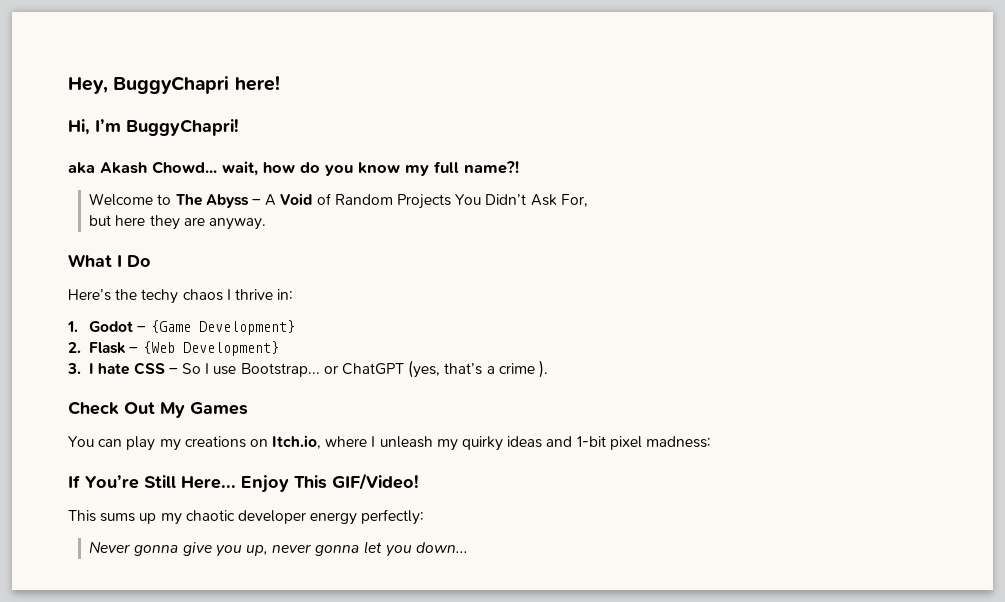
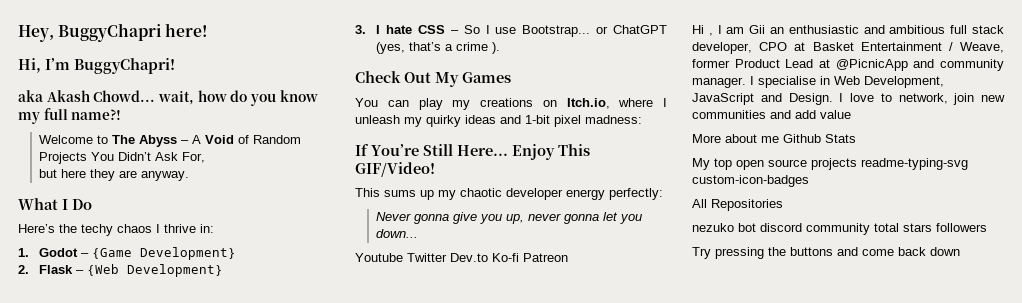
(468, 547) none -> [355,253,568,262] [692,25,1004,36] [692,42,1004,54] [692,59,1004,71] [692,76,944,88] [692,93,1005,105] [692,110,851,119] [692,134,856,143] [692,158,968,170] [692,175,809,187] [692,199,783,211] [692,223,987,235] [692,247,960,259] // Youtube Twitter Dev.to Ko-fi Patreon // Hi , I am Gii an enthusiastic and ambitious full stack developer, CPO at Basket Entertainment / Weave, former Product Lead at @PicnicApp and community manager. I specialise in Web Development, JavaScript and Design. I love to network, join new communities and add value // More about me Github Stats // My top open source projects readme-typing-svg custom-icon-badges // All Repositories // nezuko bot discord community total stars followers // Try pressing the buttons and come back down

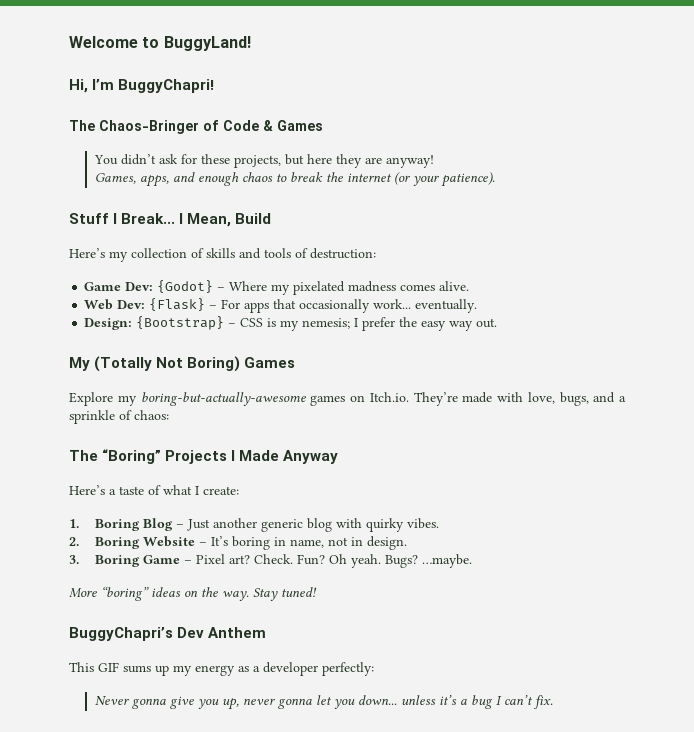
[18,23,209,42] Hey, BuggyChapri here! -> [69,36,251,51] Welcome to BuggyLand!
[18,90,318,106] [18,108,122,124] [39,135,302,147] [39,152,206,164] [39,169,190,181] [18,198,92,210] [18,224,214,236] [18,247,237,260] [18,264,224,277] [355,25,667,37] [376,42,501,54] [355,71,511,87] [355,98,667,110] [355,115,642,127] [355,144,590,160] [355,162,435,177] [355,188,380,197] aka Akash Chowd... wait, how do you know my full name?! // Welcome to The Abyss – A Void of Random Projects You Didn’t Ask For, // but here they are anyway. // What I Do // Here’s the techy chaos I thrive in: // 1. Godot – {Game Development} // 2. Flask – {Web Development} // 3. I hate CSS – So I use Bootstrap... or ChatGPT (yes, that’s a crime ). // Check Out My Games // You can play my creations on Itch.io, where I unleash my quirky ideas and 1-bit pixel madness: // If You’re Still Here... Enjoy This GIF/Video! // This -> [69,120,323,134] [94,154,435,168] [95,172,496,187] [69,213,272,227] [69,248,376,262] [84,280,470,295] [84,298,478,313] [84,316,498,331] [69,356,296,372] [69,392,626,406] [69,410,169,424] [69,449,339,464] [69,485,239,495] [69,518,440,532] [69,536,408,550] [69,554,473,568] [69,586,317,601] [69,627,267,641] [69,662,119,672] The Chaos-Bringer of Code & Games // You didn’t ask for these projects, but here they are anyway! // Games, apps, and enough chaos to break the internet (or your patience). // Stuff I Break... I Mean, Build // Here’s my collection of skills and tools of destruction: // Game Dev: {Godot} – Where my pixelated madness comes alive. // Web Dev: {Flask} – For apps that occasionally work... eventually. // Design: {Bootstrap} – CSS is my nemesis; I prefer the easy way out. // My (Totally Not Boring) Games // Explore my boring-but-actually-awesome games on Itch.io. They’re made with love, bugs, and a sprinkle of chaos: // The “Boring” Projects I Made Anyway // Here’s a taste of what I create: // 1. Boring Blog – Just another generic blog with quirky vibes. // 2. Boring Website – It’s boring in name, not in design. // 3. Boring Game – Pixel art? Check. Fun? Oh yeah. Bugs? …maybe. // More “boring” ideas on the way. Stay tuned! // BuggyChapri’s Dev Anthem // This GIF
[460,188,605,200] chaotic developer energy -> [195,662,318,676] energy as a developer
[355,253,568,262] [692,25,1004,36] [692,42,1004,54] [692,59,1004,71] [692,76,944,88] [692,93,1005,105] [692,110,851,119] [692,134,856,143] [692,158,968,170] [692,175,809,187] [692,199,783,211] [692,223,987,235] [692,247,960,259] // Youtube Twitter Dev.to Ko-fi Patreon // Hi , I am Gii an enthusiastic and ambitious full stack developer, CPO at Basket Entertainment / Weave, former Product Lead at @PicnicApp and community manager. I specialise in Web Development, JavaScript and Design. I love to network, join new communities and add value // More about me Github Stats // My top open source projects readme-typing-svg custom-icon-badges // All Repositories // nezuko bot discord community total stars followers // Try pressing the buttons and come back down -> [401,695,554,709] unless it’s a bug I can’t fix.

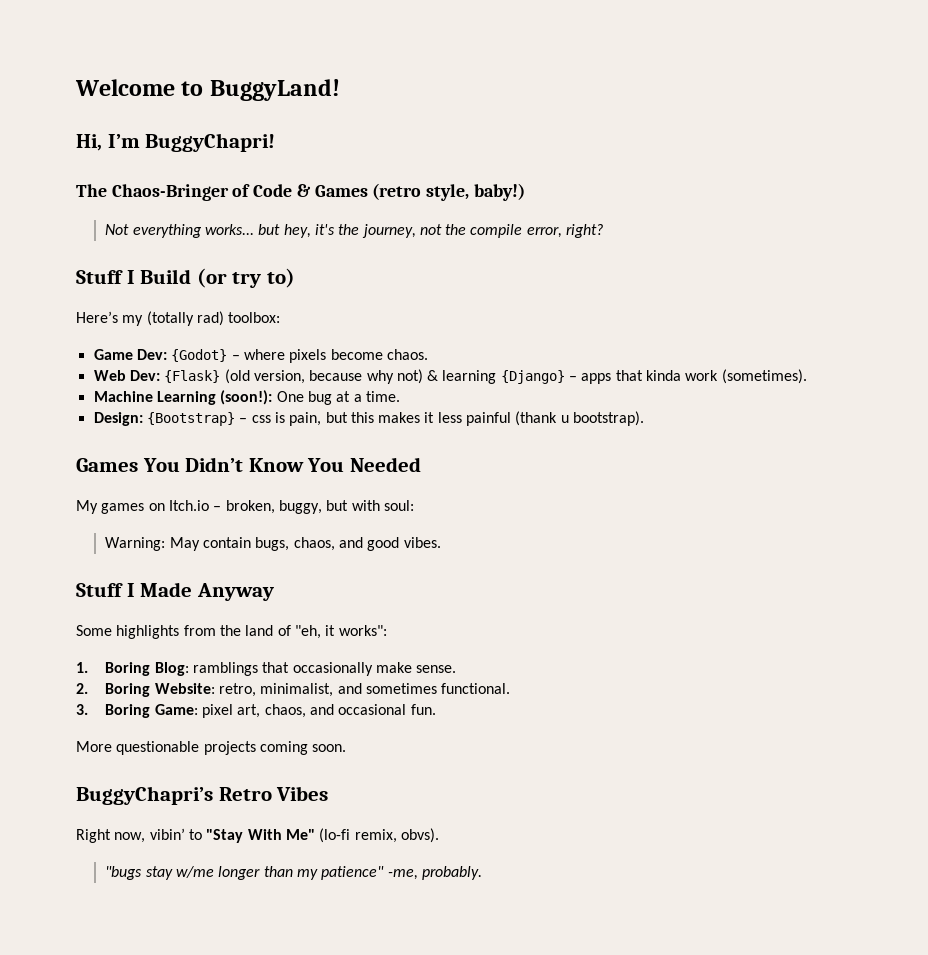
[94,154,435,168] [95,172,496,187] [69,213,272,227] [69,248,376,262] [84,280,470,295] [84,298,478,313] [84,316,498,331] [69,356,296,372] [69,392,626,406] [69,410,169,424] [69,449,339,464] [69,485,239,495] [69,518,440,532] [69,536,408,550] [69,554,473,568] [69,586,317,601] [69,627,267,641] [69,662,374,676] [95,695,554,710] // You didn’t ask for these projects, but here they are anyway! // Games, apps, and enough chaos to break the internet (or your patience). // Stuff I Break... I Mean, Build // Here’s my collection of skills and tools of destruction: // Game Dev: {Godot} – Where my pixelated madness comes alive. // Web Dev: {Flask} – For apps that occasionally work... eventually. // Design: {Bootstrap} – CSS is my nemesis; I prefer the easy way out. // My (Totally Not Boring) Games // Explore my boring-but-actually-awesome games on Itch.io. They’re made with love, bugs, and a sprinkle of chaos: // The “Boring” Projects I Made Anyway // Here’s a taste of what I create: // 1. Boring Blog – Just another generic blog with quirky vibes. // 2. Boring Website – It’s boring in name, not in design. // 3. Boring Game – Pixel art? Check. Fun? Oh yeah. Bugs? …maybe. // More “boring” ideas on the way. Stay tuned! // BuggyChapri’s Dev Anthem // This GIF sums up my energy as a developer perfectly: // Never gonna give you up, never gonna let you down... unless it’s a bug I can’t fix. -> [372,183,525,201] [105,224,604,238] [76,268,295,288] [76,311,281,326] [93,349,428,363] [93,369,807,384] [93,390,400,405] [93,411,645,426] [76,457,421,472] [76,500,414,514] [105,537,441,551] [76,582,274,601] [76,625,387,639] [76,662,457,676] [76,683,511,697] [76,704,436,718] [76,741,347,755] [76,786,329,805] [76,828,439,843] [105,866,482,880] (retro style, baby!) // Not everything works... but hey, it's the journey, not the compile error, right? // Stuff I Build (or try to) // Here’s my (totally rad) toolbox: // Game Dev: {Godot} – where pixels become chaos. // Web Dev: {Flask} (old version, because why not) & learning {Django} – apps that kinda work (sometimes). // Machine Learning (soon!): One bug at a time. // Design: {Bootstrap} – css is pain, but this makes it less painful (thank u bootstrap). // Games You Didn’t Know You Needed // My games on Itch.io – broken, buggy, but with soul: // Warning: May contain bugs, chaos, and good vibes. // Stuff I Made Anyway // Some highlights from the land of "eh, it works": // 1. Boring Blog: ramblings that occasionally make sense. // 2. Boring Website: retro, minimalist, and sometimes functional. // 3. Boring Game: pixel art, chaos, and occasional fun. // More questionable projects coming soon. // BuggyChapri’s Retro Vibes // Right now, vibin’ to "Stay With Me" (lo-fi remix, obvs). // "bugs stay w/me longer than my patience" -me, probably.

